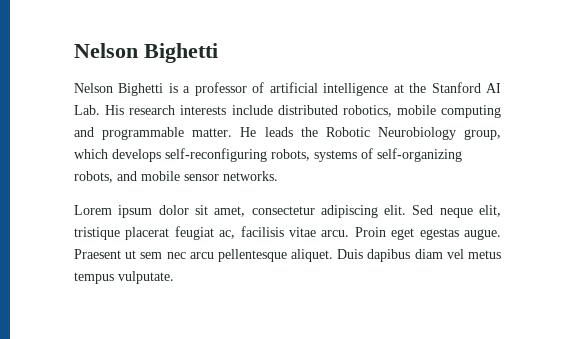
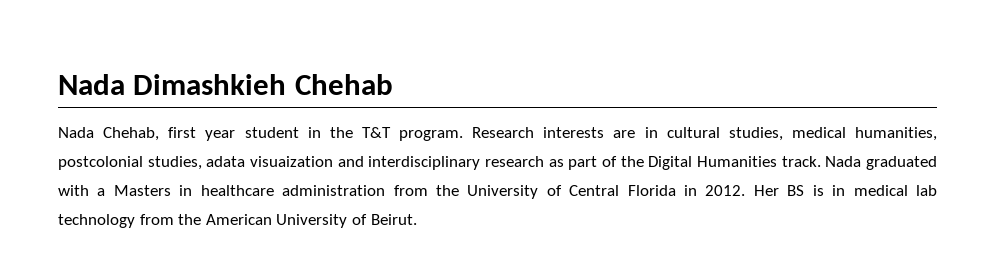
[74,43,218,63] [74,82,501,96] [74,105,501,118] [74,127,501,140] [74,148,462,162] [74,171,278,183] [74,205,502,218] [74,226,501,240] [74,249,502,262] [74,271,174,284] Nelson Bighetti // Nelson Bighetti is a professor of artificial intelligence at the Stanford AI Lab. His research interests include distributed robotics, mobile computing and programmable matter. He leads the Robotic Neurobiology group, which develops self-reconfiguring robots, systems of self-organizing robots, and mobile sensor networks. // Lorem ipsum dolor sit amet, consectetur adipiscing elit. Sed neque elit, tristique placerat feugiat ac, facilisis vitae arcu. Proin eget egestas augue. Praesent ut sem nec arcu pellentesque aliquet. Duis dapibus diam vel metus tempus vulputate. -> [58,74,393,95] [58,127,937,141] [58,156,937,170] [58,185,938,199] [58,214,417,228] Nada Dimashkieh Chehab // Nada Chehab, first year student in the T&T program. Research interests are in cultural studies, medical humanities, postcolonial studies, adata visuaization and interdisciplinary research as part of the Digital Humanities track. Nada graduated with a Masters in healthcare administration from the University of Central Florida in 2012. Her BS is in medical lab technology from the American University of Beirut.

